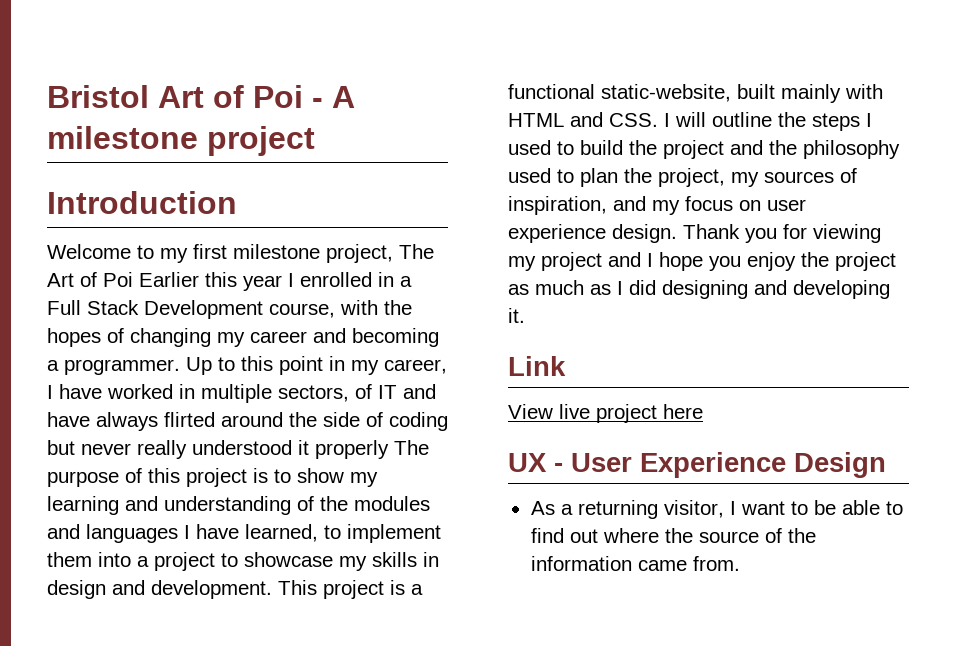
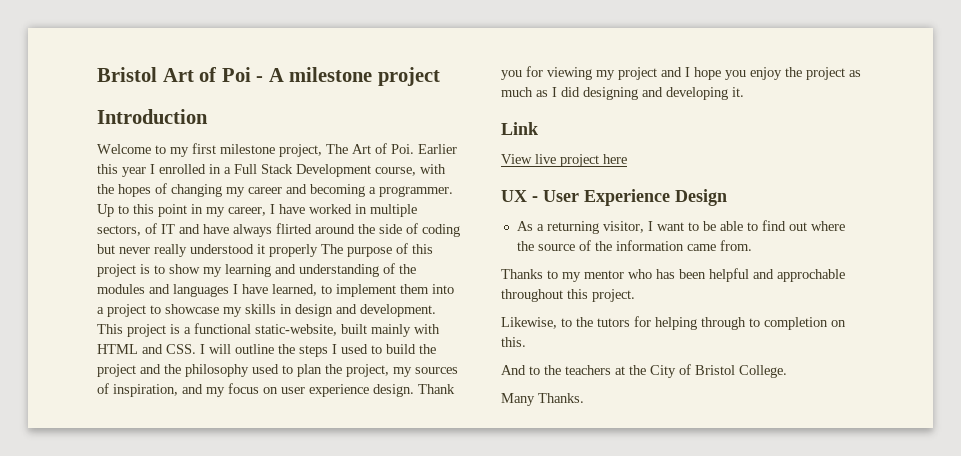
[103,272,133,287] Poi -> [391,144,414,154] Poi.
(740, 563) none -> [501,268,845,282] [501,289,635,302] [501,316,846,330] [501,337,526,347] [501,364,787,378] [501,393,584,406] // Thanks to my mentor who has been helpful and approchable throughout this project. // Likewise, to the tutors for helping through to completion on this. // And to the teachers at the City of Bristol College. // Many Thanks.

